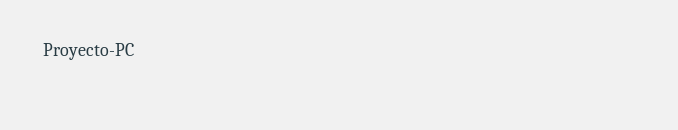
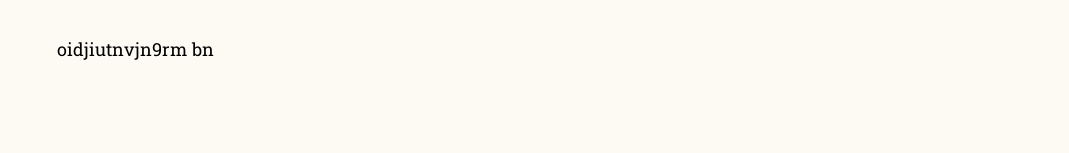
[43,43,134,60] Proyecto-PC -> [57,42,214,60] oidjiutnvjn9rm bn

